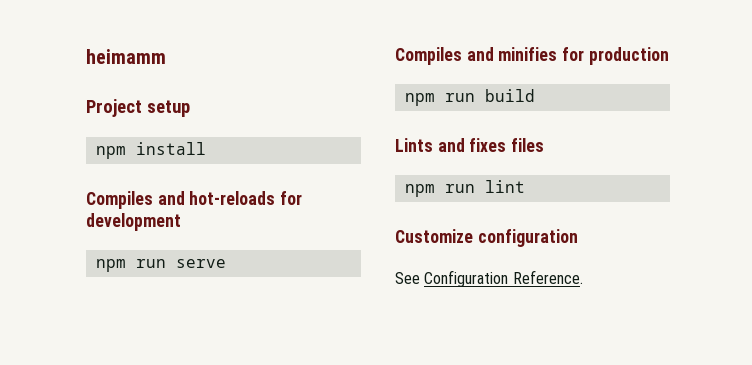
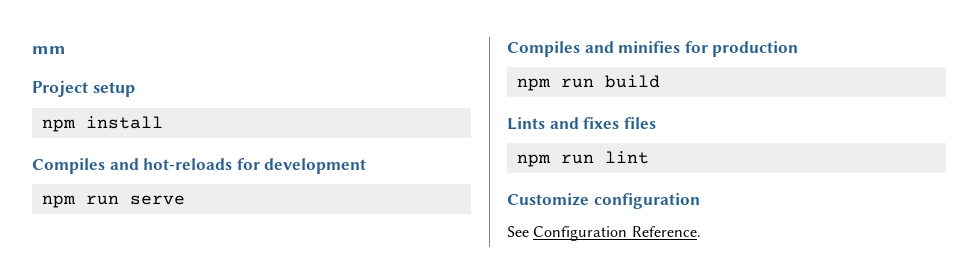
[86,49,166,64] heimamm -> [32,46,66,54] mm

